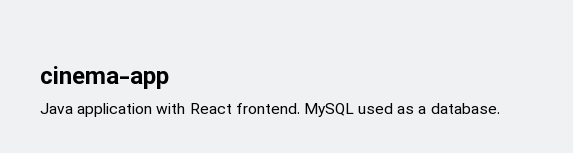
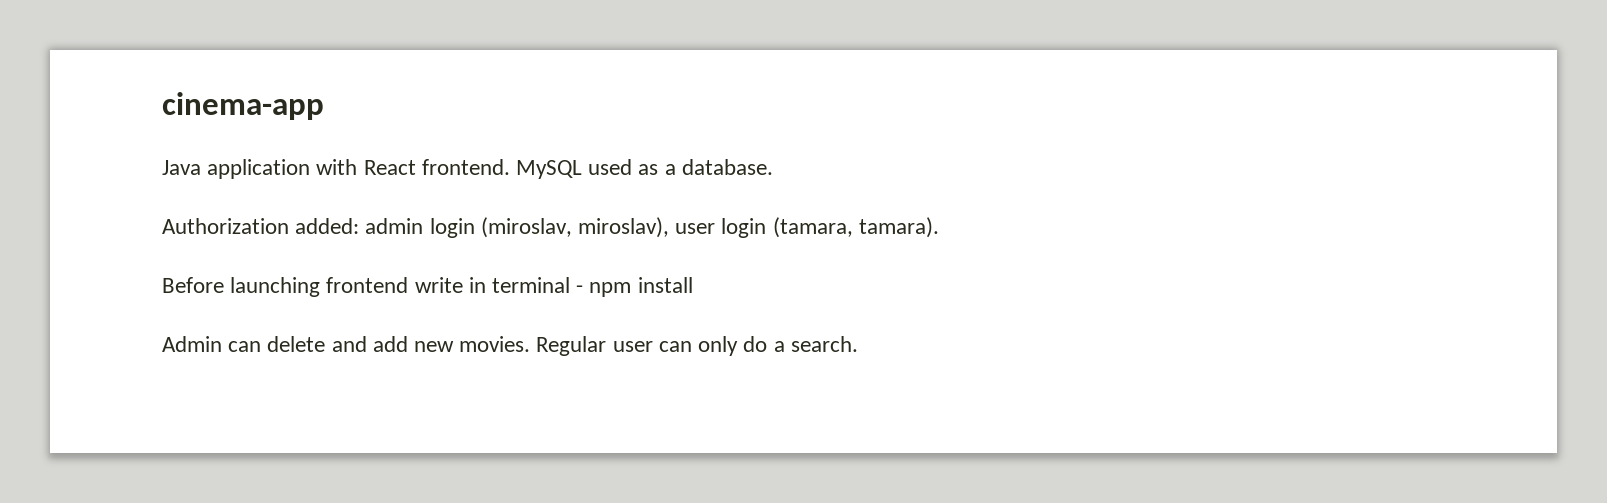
(500, 108) none -> [162,217,939,238] [162,277,693,297] [162,336,858,356] // Authorization added: admin login (miroslav, miroslav), user login (tamara, tamara). // Before launching frontend write in terminal - npm install // Admin can delete and add new movies. Regular user can only do a search.

